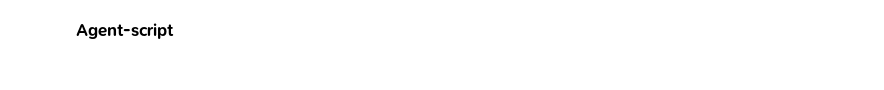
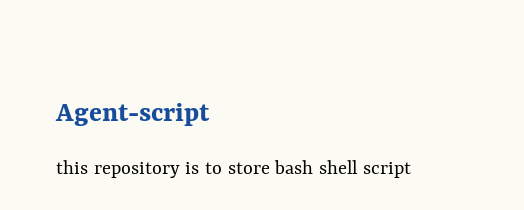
(174, 31) none -> [56,160,411,178] // this repository is to store bash shell script

